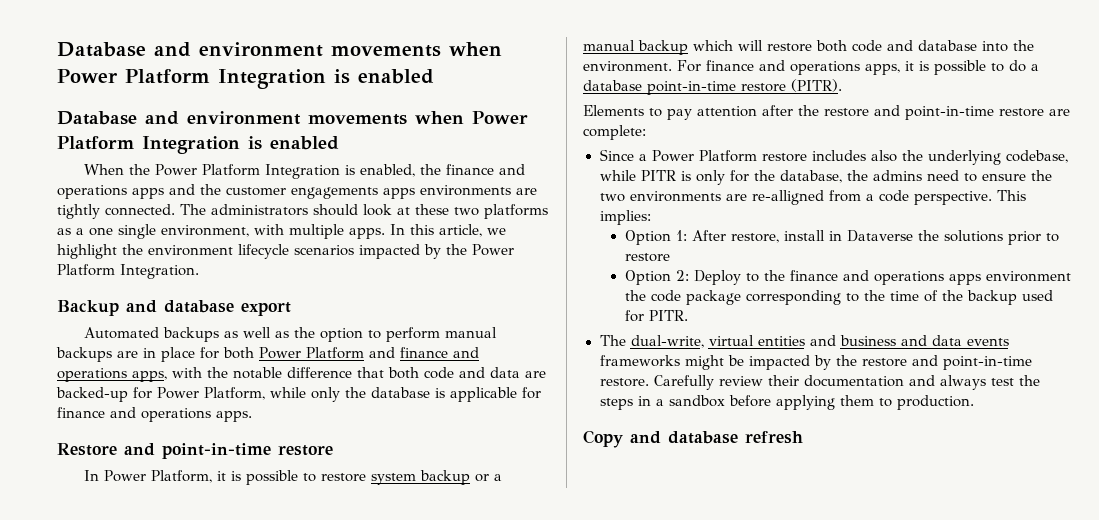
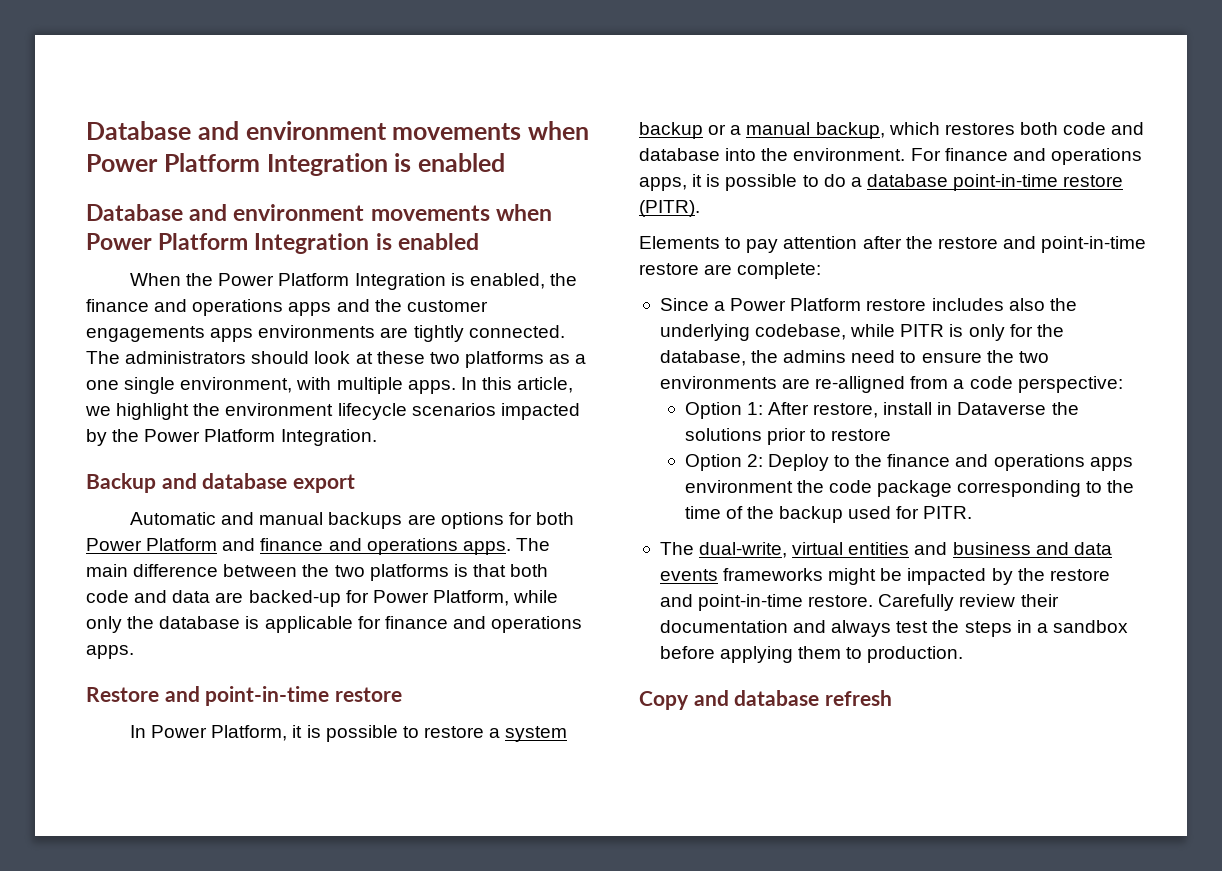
[84,327,441,342] Automated backups as well as the option to perform -> [130,512,255,525] Automatic and
[143,347,195,362] in place -> [440,512,504,529] options
[132,367,352,382] apps, with the notable difference -> [462,538,550,555] [86,564,468,581] apps. The main difference between the two platforms is
(367, 477) none -> [489,728,501,738] a
[638,40,812,55] backup which will restore -> [815,122,1015,139] backup, which restores
[913,190,1026,205] [599,210,651,225] perspective. This implies: -> [1017,376,1123,393] perspective:

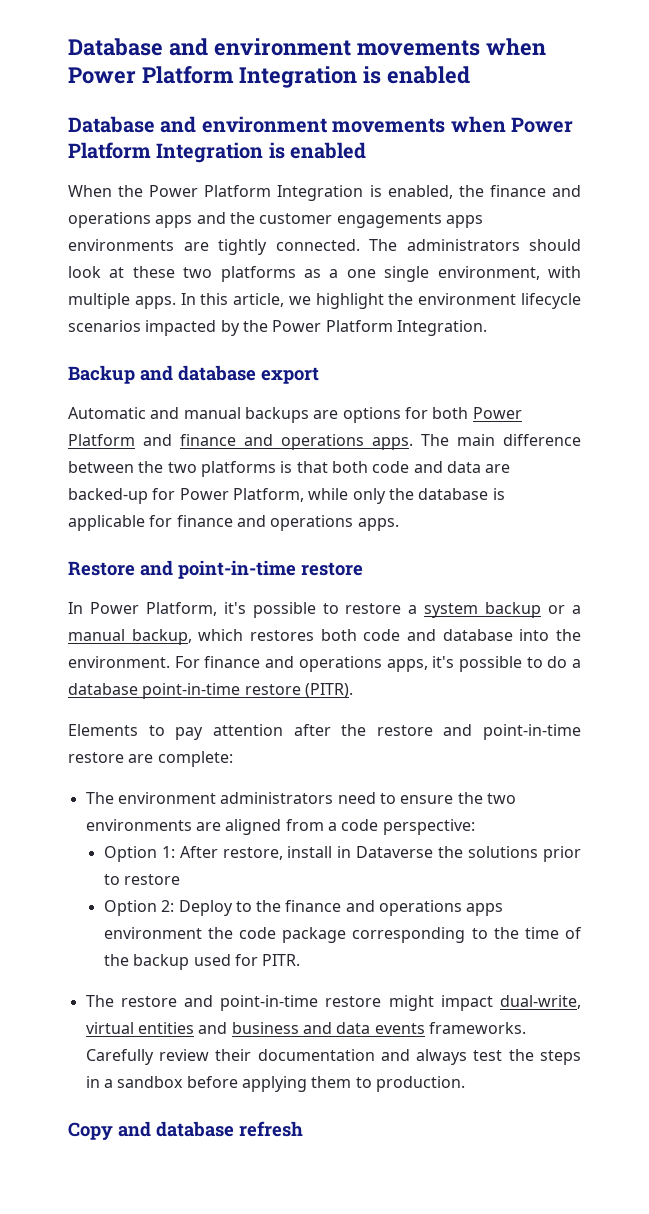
[292,725,321,738] it is -> [223,602,246,614] it's
[692,174,721,187] it is -> [432,656,455,668] it's
[659,298,1077,311] [659,324,1064,341] [659,350,847,366] Since a Power Platform restore includes also the underlying codebase, while PITR is only for the database, the admins -> [85,792,334,804] The environment administrators
[815,376,906,393] re-alligned -> [225,819,282,835] aligned
(694, 548) none -> [120,995,493,1011] restore and point-in-time restore might impact
[723,568,1110,585] [659,594,874,611] frameworks might be impacted by the restore and point-in-time restore. -> [428,1022,526,1034] frameworks.

